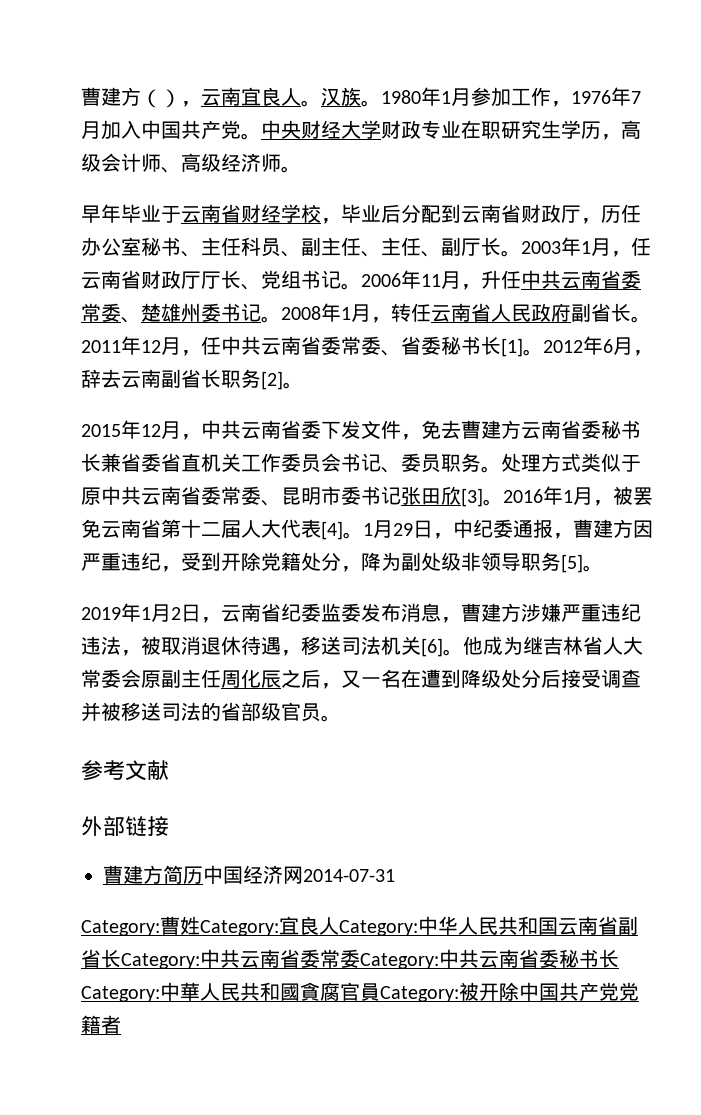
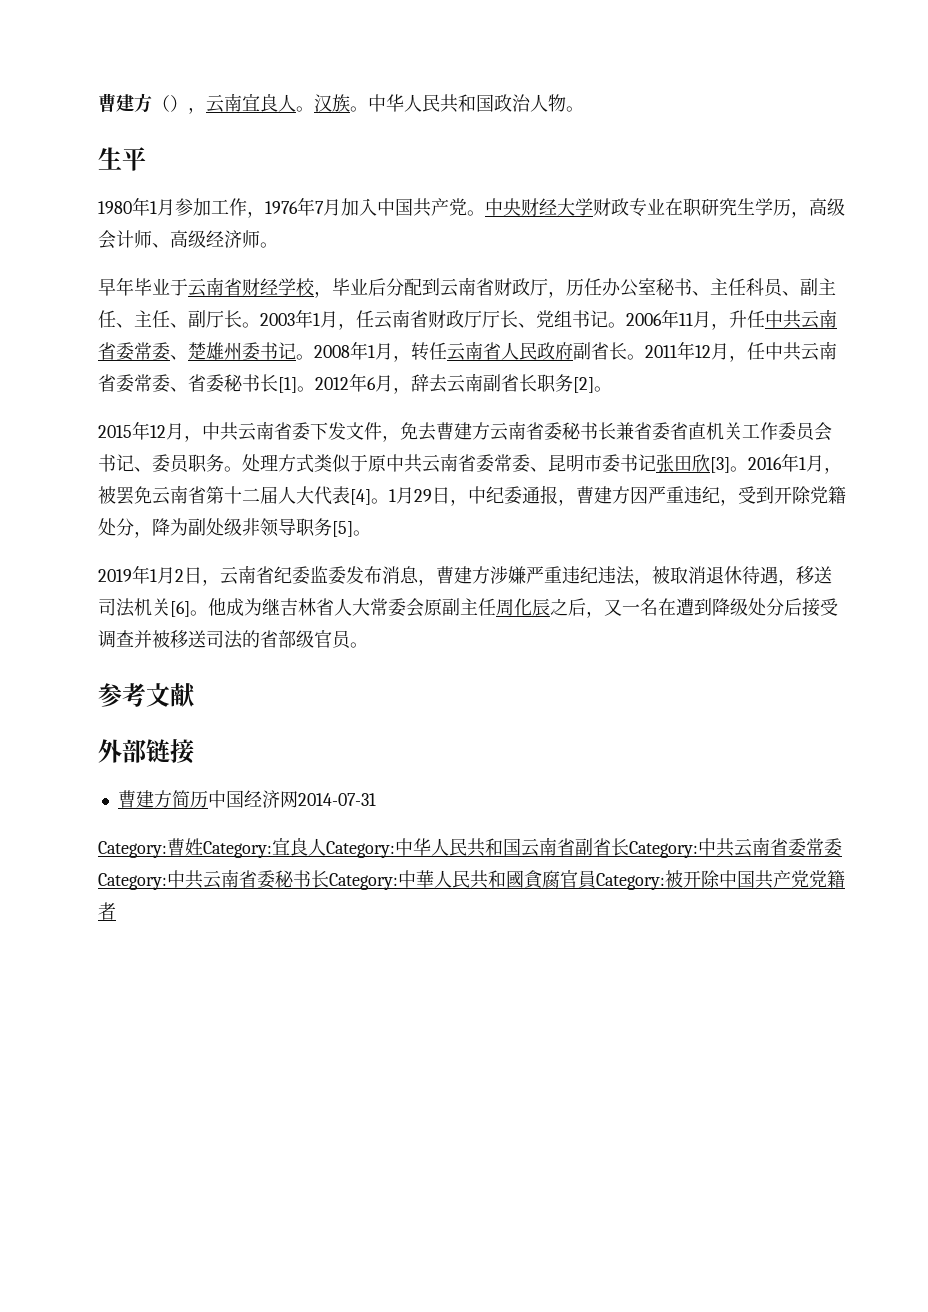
(381, 103) none -> [368,94,584,113] [98,147,146,171] 中华人民共和国政治人物。 // 生平 //

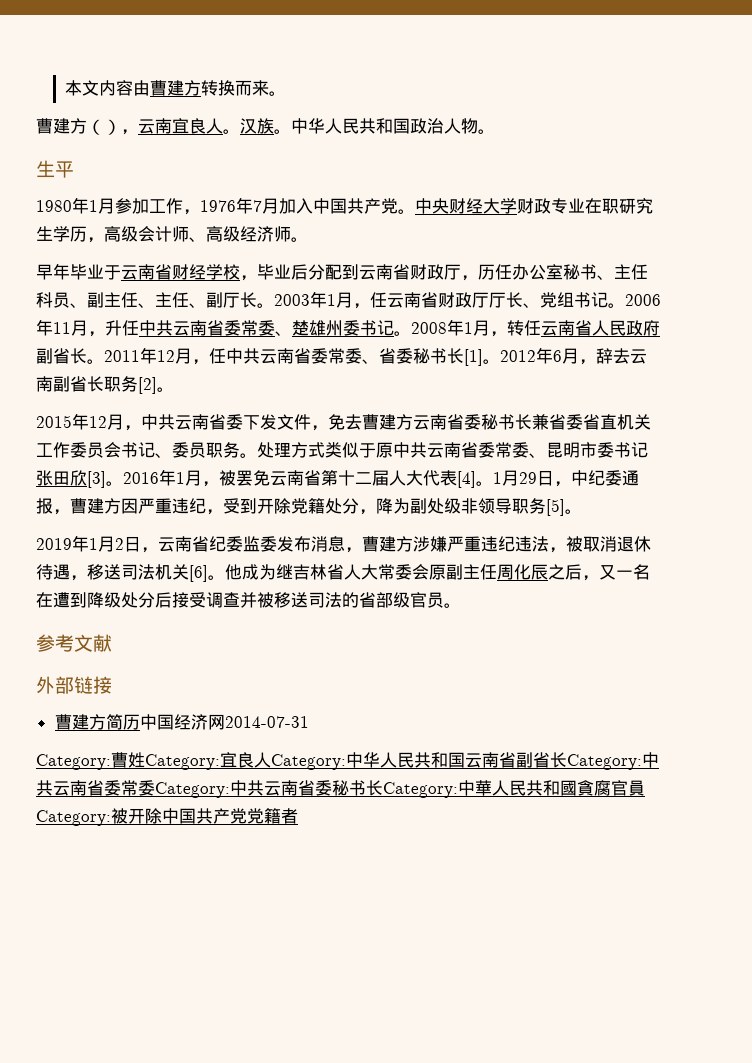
(98, 102) none -> [65,80,287,96] 本文内容由曹建方转换而来。 //

